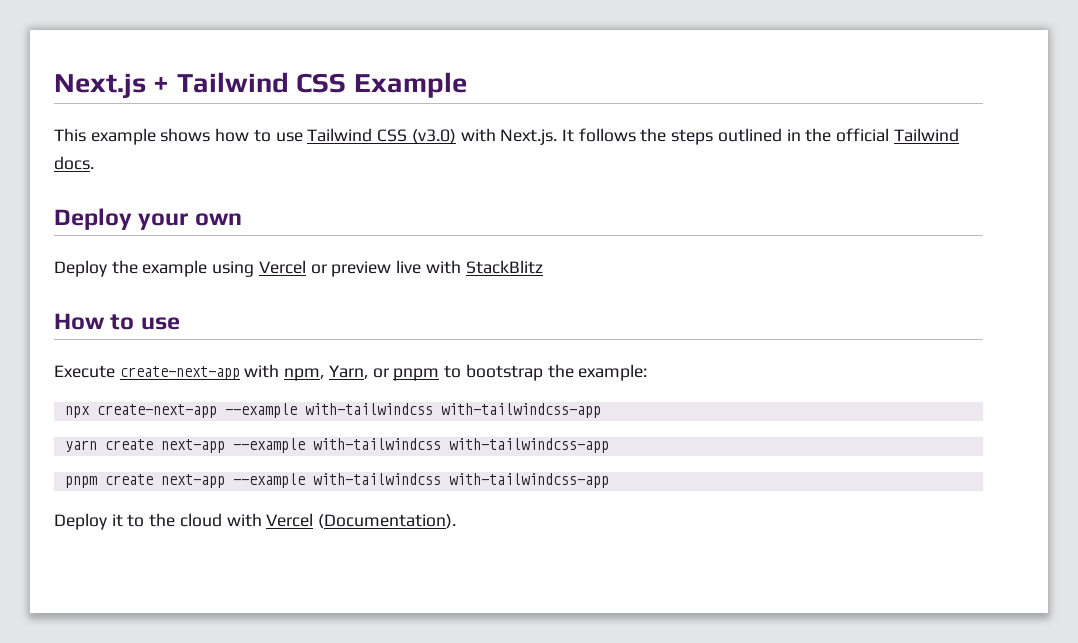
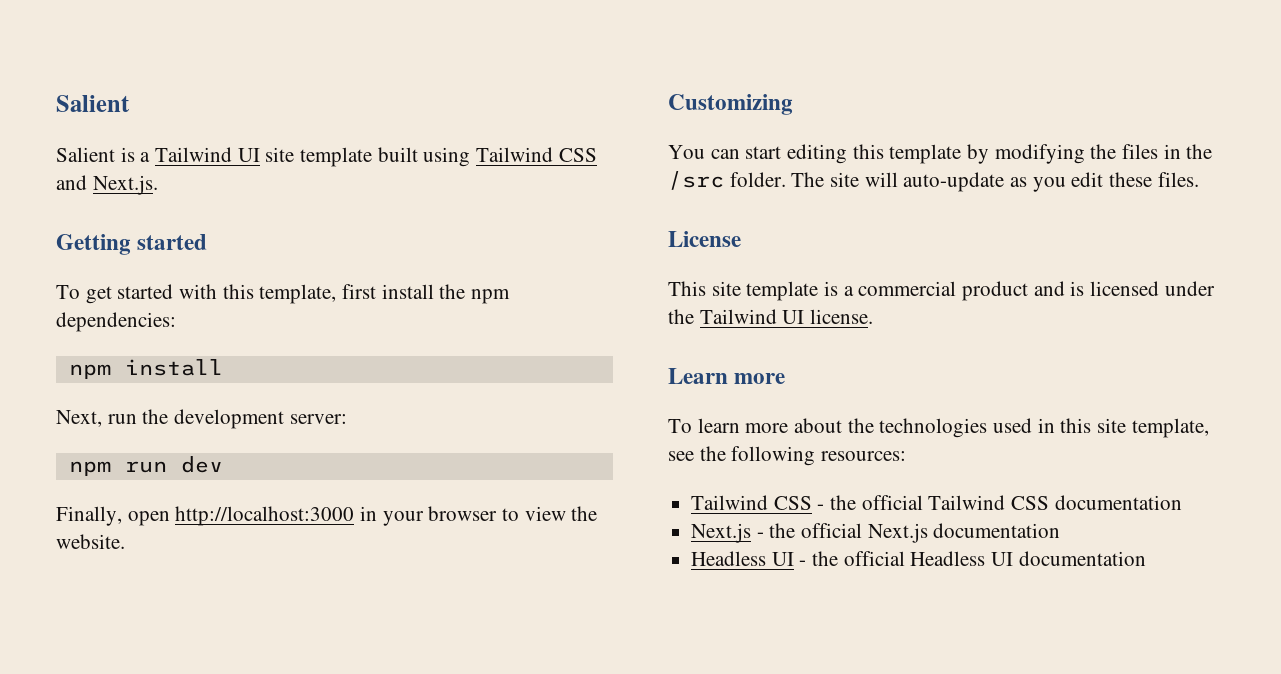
[54,72,467,99] [54,128,959,145] [54,156,94,170] [54,208,242,230] [54,260,543,277] [54,313,180,330] [54,364,648,381] [64,403,601,418] [64,438,609,453] [64,473,609,488] [54,513,457,530] Next.js + Tailwind CSS Example // This example shows how to use Tailwind CSS (v3.0) with Next.js. It follows the steps outlined in the official Tailwind docs. // Deploy your own // Deploy the example using Vercel or preview live with StackBlitz // How to use // Execute create-next-app with npm, Yarn, or pnpm to bootstrap the example: // npx create-next-app --example with-tailwindcss with-tailwindcss-app // yarn create next-app --example with-tailwindcss with-tailwindcss-app // pnpm create next-app --example with-tailwindcss with-tailwindcss-app // Deploy it to the cloud with Vercel (Documentation). -> [56,95,130,112] [56,147,597,167] [56,175,158,195] [56,234,208,255] [56,284,511,304] [56,312,176,332] [68,359,223,379] [56,409,347,429] [68,456,223,476] [56,506,598,526] [56,534,125,549] [668,94,793,115] [668,144,1213,164] [668,171,1199,192] [668,231,741,247] [668,281,1215,301] [668,309,874,324] [668,368,786,384] [668,418,1209,438] [668,446,907,466] [691,495,1182,510] [691,523,1061,543] [691,551,1146,566] Salient // Salient is a Tailwind UI site template built using Tailwind CSS and Next.js. // Getting started // To get started with this template, first install the npm dependencies: // npm install // Next, run the development server: // npm run dev // Finally, open http://localhost:3000 in your browser to view the website. // Customizing // You can start editing this template by modifying the files in the /src folder. The site will auto-update as you edit these files. // License // This site template is a commercial product and is licensed under the Tailwind UI license. // Learn more // To learn more about the technologies used in this site template, see the following resources: // Tailwind CSS - the official Tailwind CSS documentation // Next.js - the official Next.js documentation // Headless UI - the official Headless UI documentation

